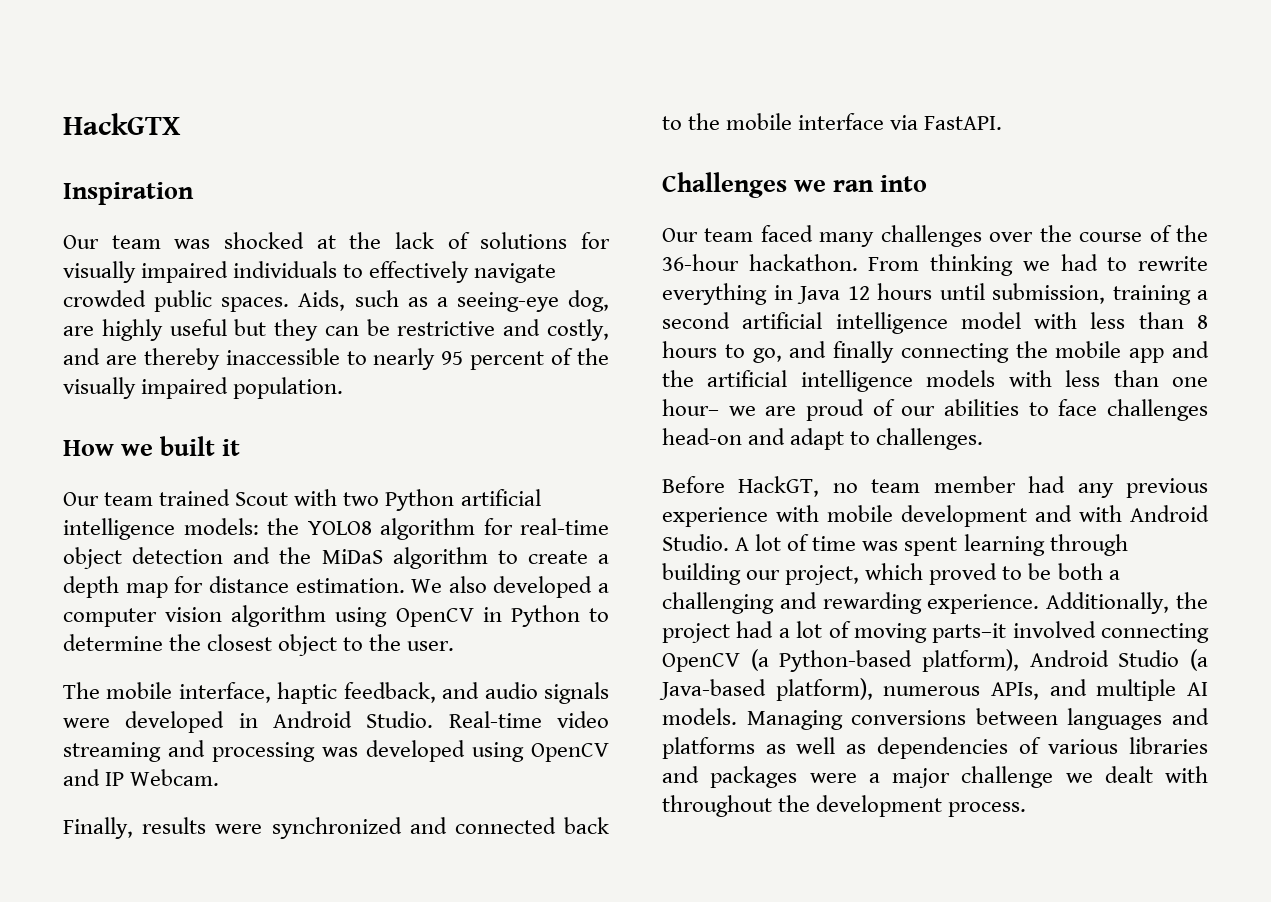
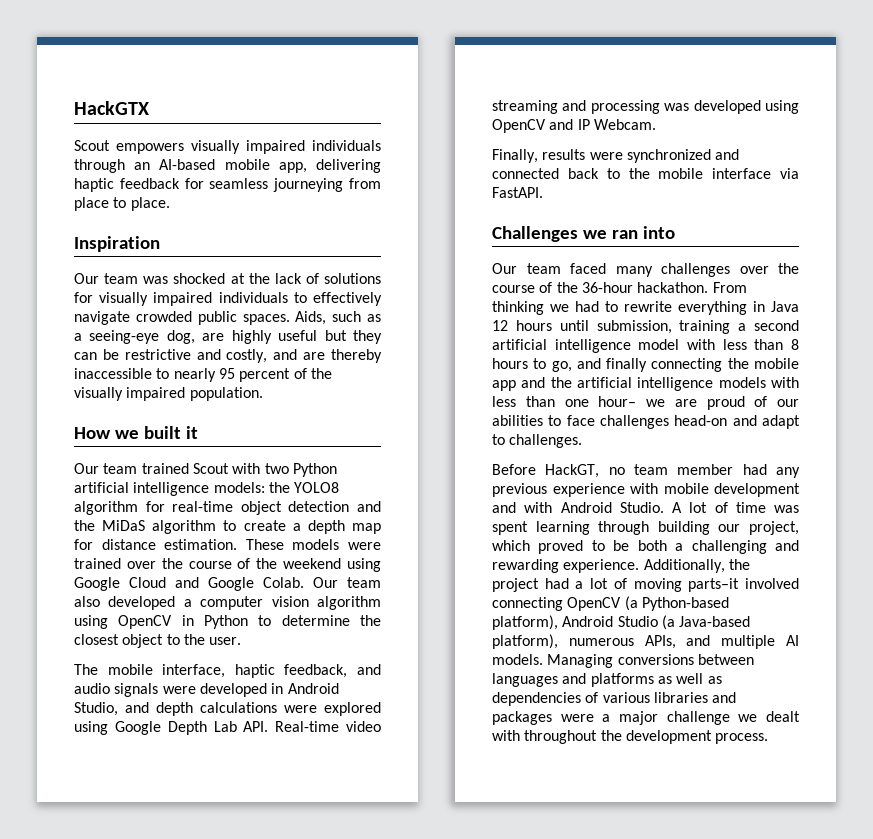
(181, 124) none -> [74,140,381,154] [74,159,381,173] [74,178,381,192] [74,197,170,211] // Scout empowers visually impaired individuals through an AI-based mobile app, delivering haptic feedback for seamless journeying from place to place.
[411,579,443,593] We -> [245,539,381,550] [74,558,381,572] [74,577,381,591] These models were trained over the course of the weekend using Google Cloud and Google Colab. Our team
[366,711,434,728] Studio. -> [74,702,381,716] [74,721,269,735] Studio, and depth calculations were explored using Google Depth Lab API.

